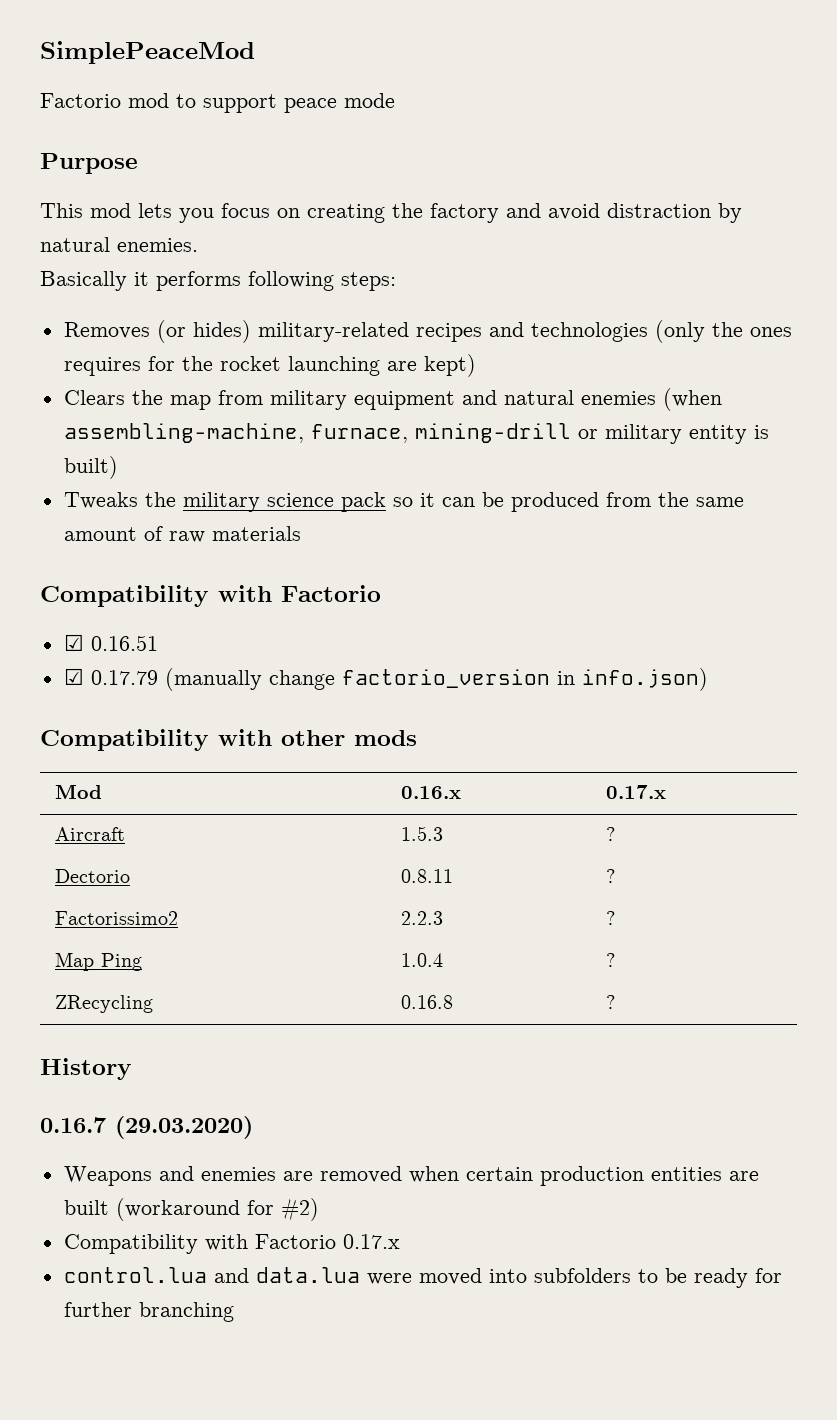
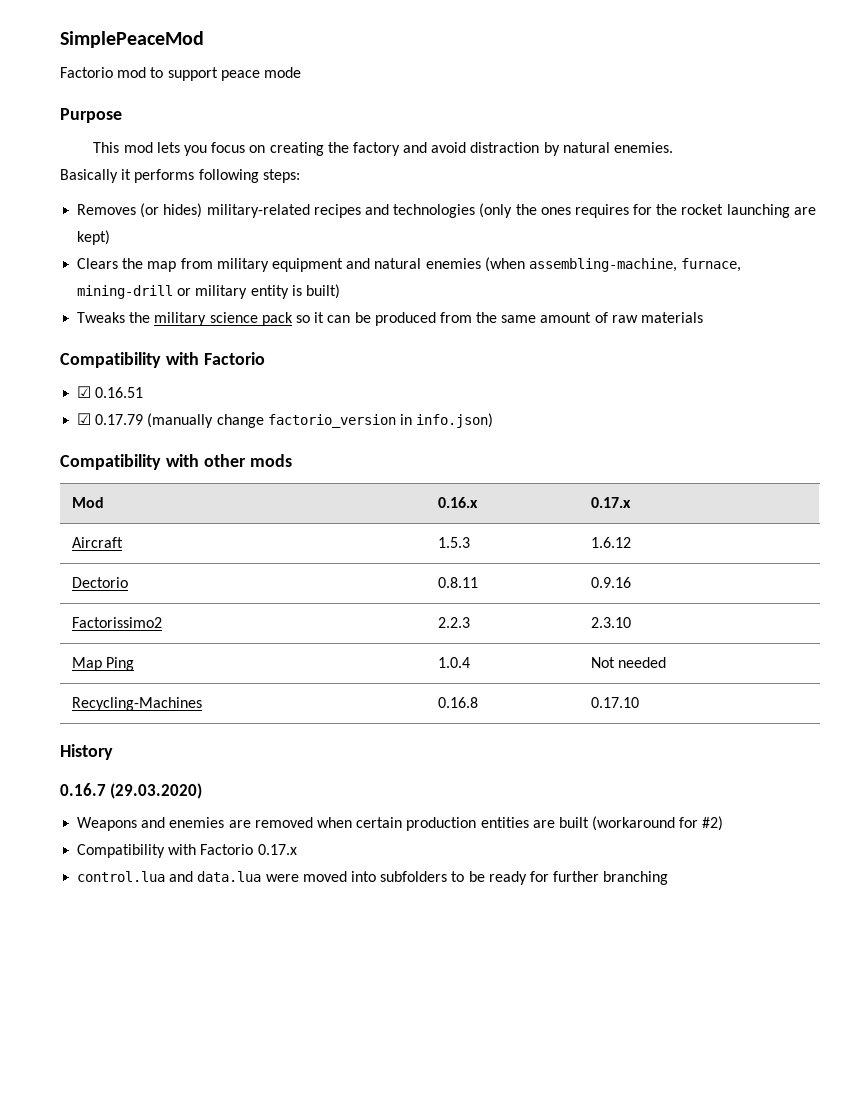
[606,827,616,841] ? -> [590,537,631,548] 1.6.12
[606,869,616,883] ? -> [590,577,631,588] 0.9.16
[606,911,616,925] ? -> [590,617,631,628] 2.3.10
[606,953,616,967] [55,995,154,1013] ? // ZRecycling -> [590,657,666,668] [71,697,202,711] Not needed // Recycling-Machines
[606,995,616,1009] ? -> [590,697,639,708] 0.17.10

